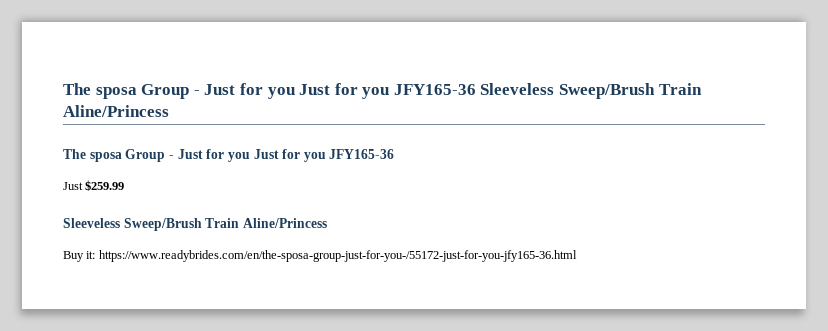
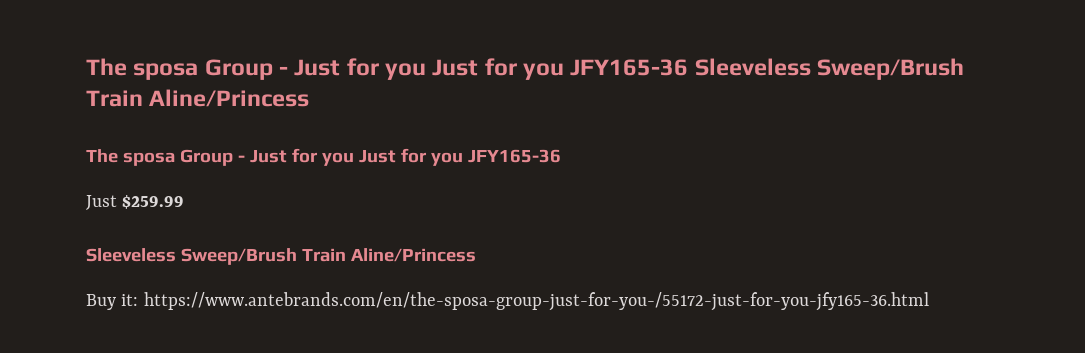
[98,250,577,262] https://www.readybrides.com/en/the-sposa-group-just-for-you-/55172-just-for-you-jfy165-36.html -> [143,292,929,311] https://www.antebrands.com/en/the-sposa-group-just-for-you-/55172-just-for-you-jfy165-36.html

